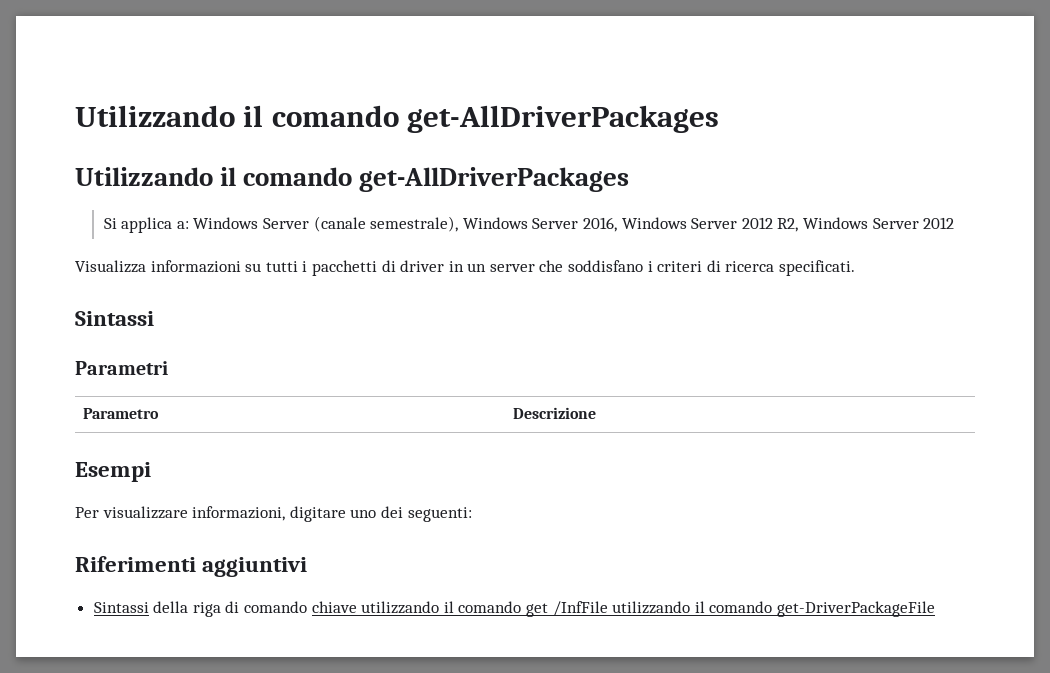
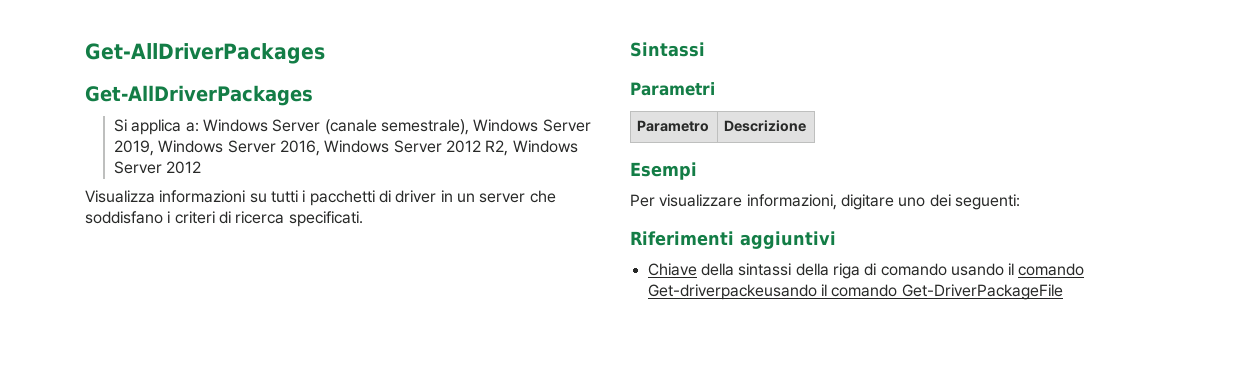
[75,105,720,133] [75,167,630,192] Utilizzando il comando get-AllDriverPackages // Utilizzando il comando get-AllDriverPackages -> [85,43,325,64] [85,85,313,106] Get-AllDriverPackages // Get-AllDriverPackages
(579, 223) none -> [114,140,276,156] 2019, Windows Server
[93,602,149,613] Sintassi -> [647,263,792,276] Chiave della sintassi
[311,601,935,617] chiave utilizzando il comando get /InfFile utilizzando il comando get-DriverPackageFile -> [950,263,1085,276] [647,284,1063,300] usando il comando Get-driverpackeusando il comando Get-DriverPackageFile

